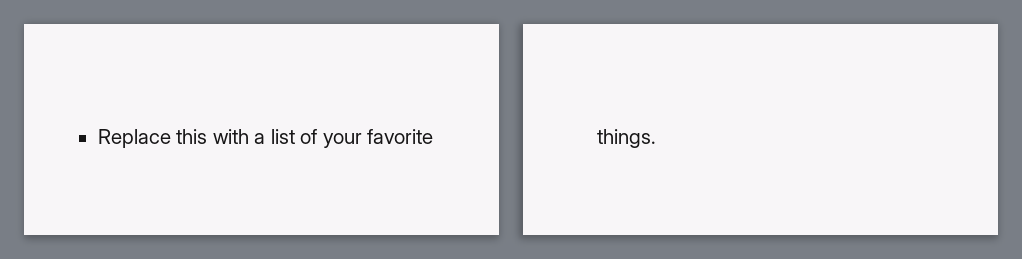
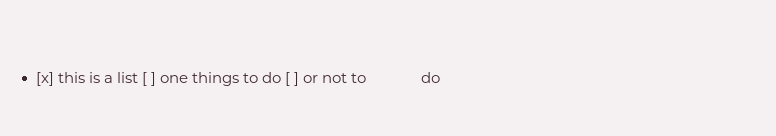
[97,129,656,148] Replace this with a list of your favorite things. -> [35,72,440,86] [x] this is a list [ ] one things to do [ ] or not to do

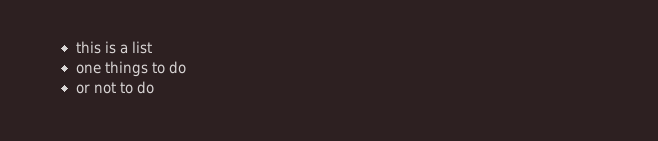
[35,72,54,86] [x] -> (75, 47) none
[141,72,156,86] [ ] -> (152, 47) //
[285,72,300,86] [ ] -> (186, 67) //

